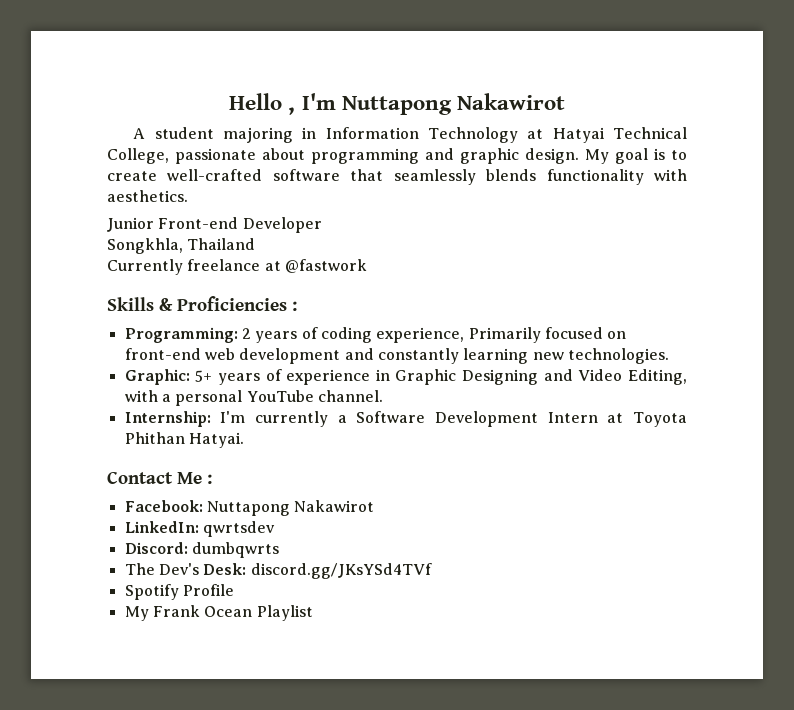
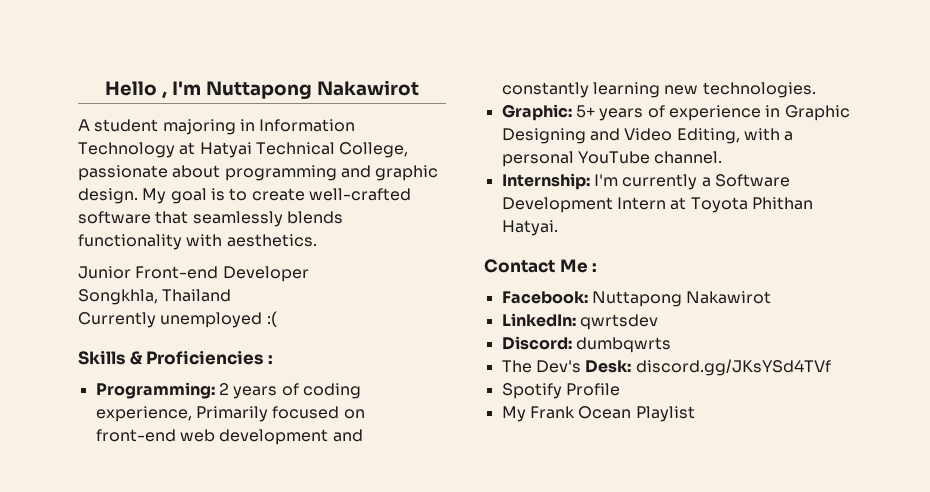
[187,259,367,273] freelance at @fastwork -> [160,311,277,328] unemployed :(

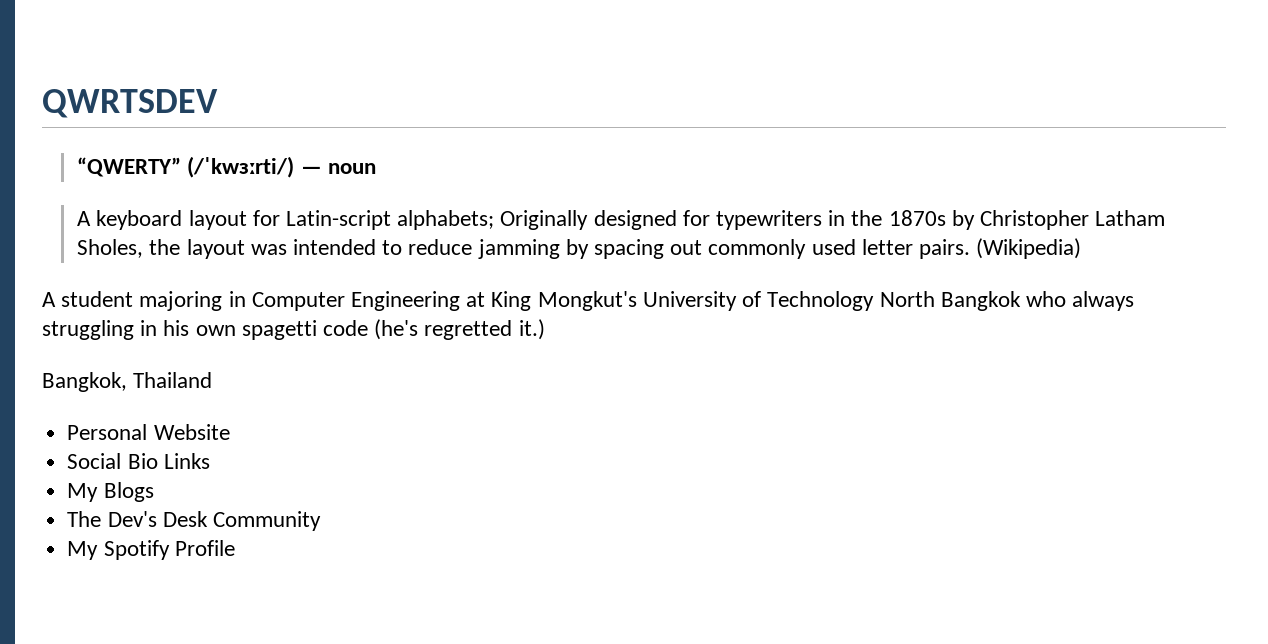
[105,80,419,100] [78,119,356,135] [78,142,409,158] [78,165,439,181] [78,188,411,204] [78,211,343,227] [78,234,317,250] [78,266,309,282] [78,289,232,305] [78,311,277,328] [78,350,273,365] [95,382,361,399] [95,406,365,422] [95,429,363,445] [501,82,816,98] [501,104,850,121] [501,128,794,144] [501,151,723,167] [501,173,790,190] [501,197,813,213] [501,220,558,236] [484,259,598,273] [501,291,772,307] [501,313,658,330] [501,336,671,353] Hello , I'm Nuttapong Nakawirot // A student majoring in Information Technology at Hatyai Technical College, passionate about programming and graphic design. My goal is to create well-crafted software that seamlessly blends functionality with aesthetics. // Junior Front-end Developer // Songkhla, Thailand // Currently unemployed :( // Skills & Proficiencies : // Programming: 2 years of coding experience, Primarily focused on front-end web development and constantly learning new technologies. // Graphic: 5+ years of experience in Graphic Designing and Video Editing, with a personal YouTube channel. // Internship: I'm currently a Software Development Intern at Toyota Phithan Hatyai. // Contact Me : // Facebook: Nuttapong Nakawirot // LinkedIn: qwrtsdev // Discord: dumbqwrts -> [42,89,218,118] [77,156,376,178] [77,210,1166,230] [77,238,1082,259] [42,291,1135,311] [42,319,545,340] [42,372,213,392] [67,424,230,440] [67,453,210,469] [67,482,154,502] QWRTSDEV // “QWERTY” (/ˈkwɜːrti/) — noun // A keyboard layout for Latin-script alphabets; Originally designed for typewriters in the 1870s by Christopher Latham Sholes, the layout was intended to reduce jamming by spacing out commonly used letter pairs. (Wikipedia) // A student majoring in Computer Engineering at King Mongkut's University of Technology North Bangkok who always struggling in his own spagetti code (he's regretted it.) // Bangkok, Thailand // Personal Website // Social Bio Links // My Blogs
[585,359,831,376] Desk: discord.gg/JKsYSd4TVf // -> [162,511,321,531] [67,541,99,560] Desk Community // My
[501,406,695,422] // My Frank Ocean Playlist -> (235, 548) none

